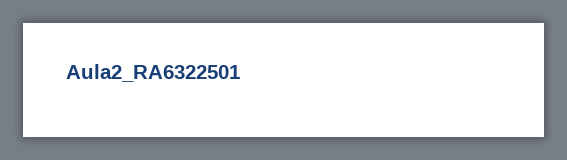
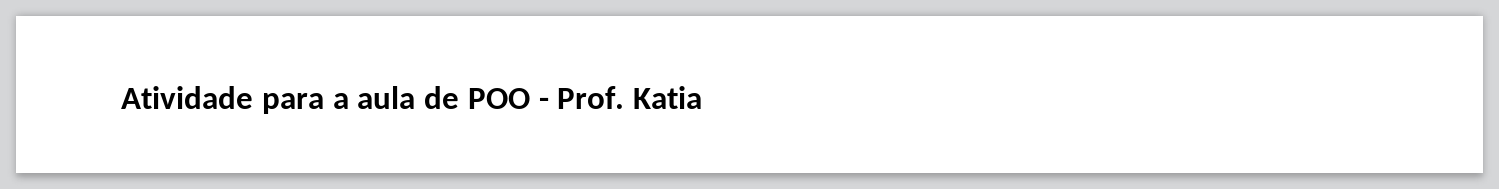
[66,64,240,82] Aula2_RA6322501 -> [121,86,703,114] Atividade para a aula de POO - Prof. Katia

